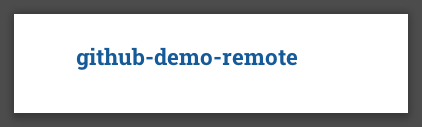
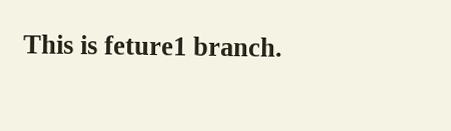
[76,47,298,70] github-demo-remote -> [23,34,284,57] This is feture1 branch.

